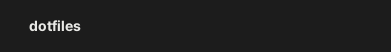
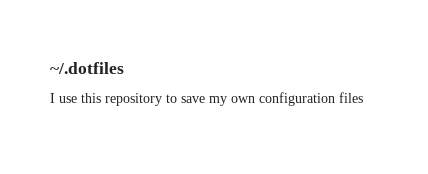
[29,20,81,32] dotfiles -> [50,62,124,74] [50,92,363,106] ~/.dotfiles // I use this repository to save my own configuration files

